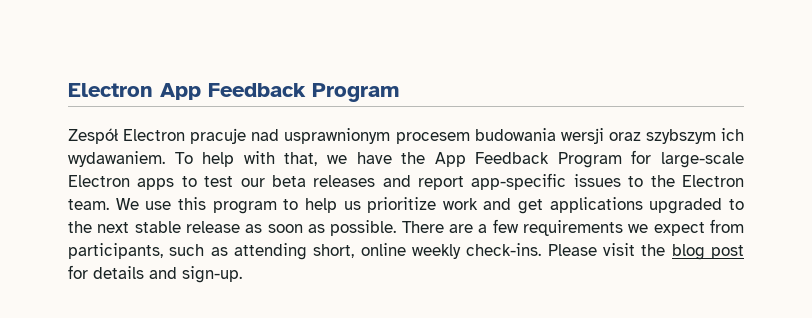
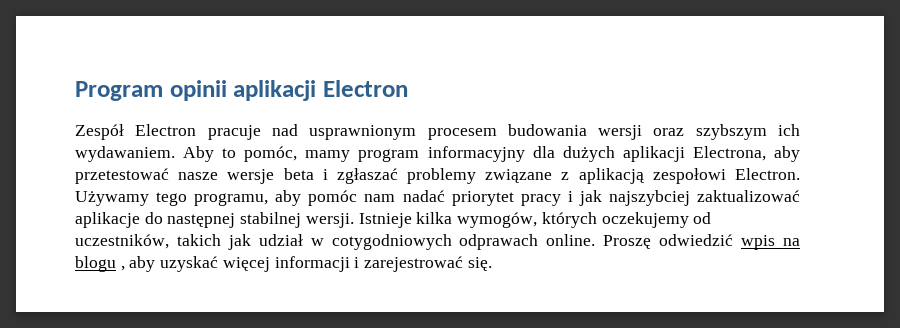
[68,83,399,102] Electron App Feedback Program -> [75,80,408,101] Program opinii aplikacji Electron
[174,150,744,168] [68,173,744,190] [68,197,744,214] [68,219,744,236] [68,243,745,260] [68,265,242,283] To help with that, we have the App Feedback Program for large-scale Electron apps to test our beta releases and report app-specific issues to the Electron team. We use this program to help us prioritize work and get applications upgraded to the next stable release as soon as possible. There are a few requirements we expect from participants, such as attending short, online weekly check-ins. Please visit the blog post for details and sign-up. -> [183,146,800,162] [75,168,800,184] [75,190,800,206] [75,212,712,228] [75,234,800,250] [75,256,492,272] Aby to pomóc, mamy program informacyjny dla dużych aplikacji Electrona, aby przetestować nasze wersje beta i zgłaszać problemy związane z aplikacją zespołowi Electron. Używamy tego programu, aby pomóc nam nadać priorytet pracy i jak najszybciej zaktualizować aplikacje do następnej stabilnej wersji. Istnieje kilka wymogów, których oczekujemy od uczestników, takich jak udział w cotygodniowych odprawach online. Proszę odwiedzić wpis na blogu , aby uzyskać więcej informacji i zarejestrować się.

